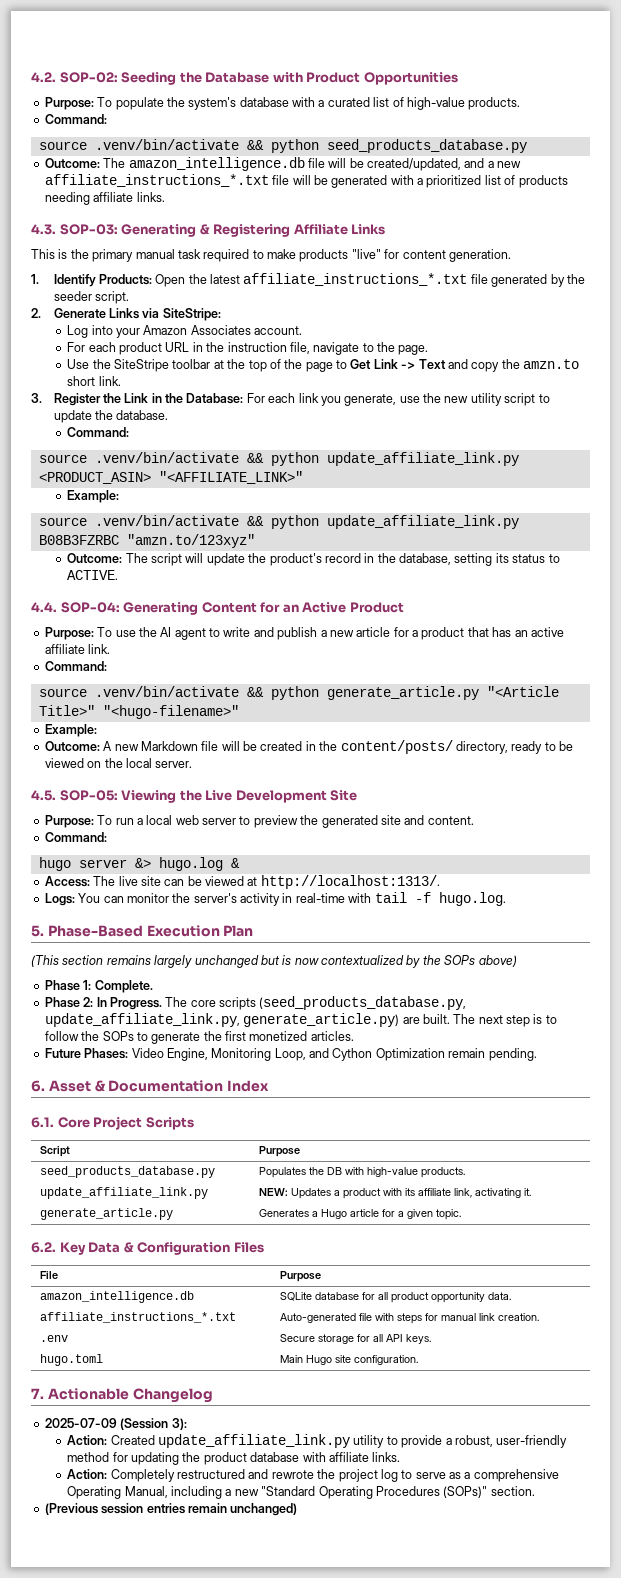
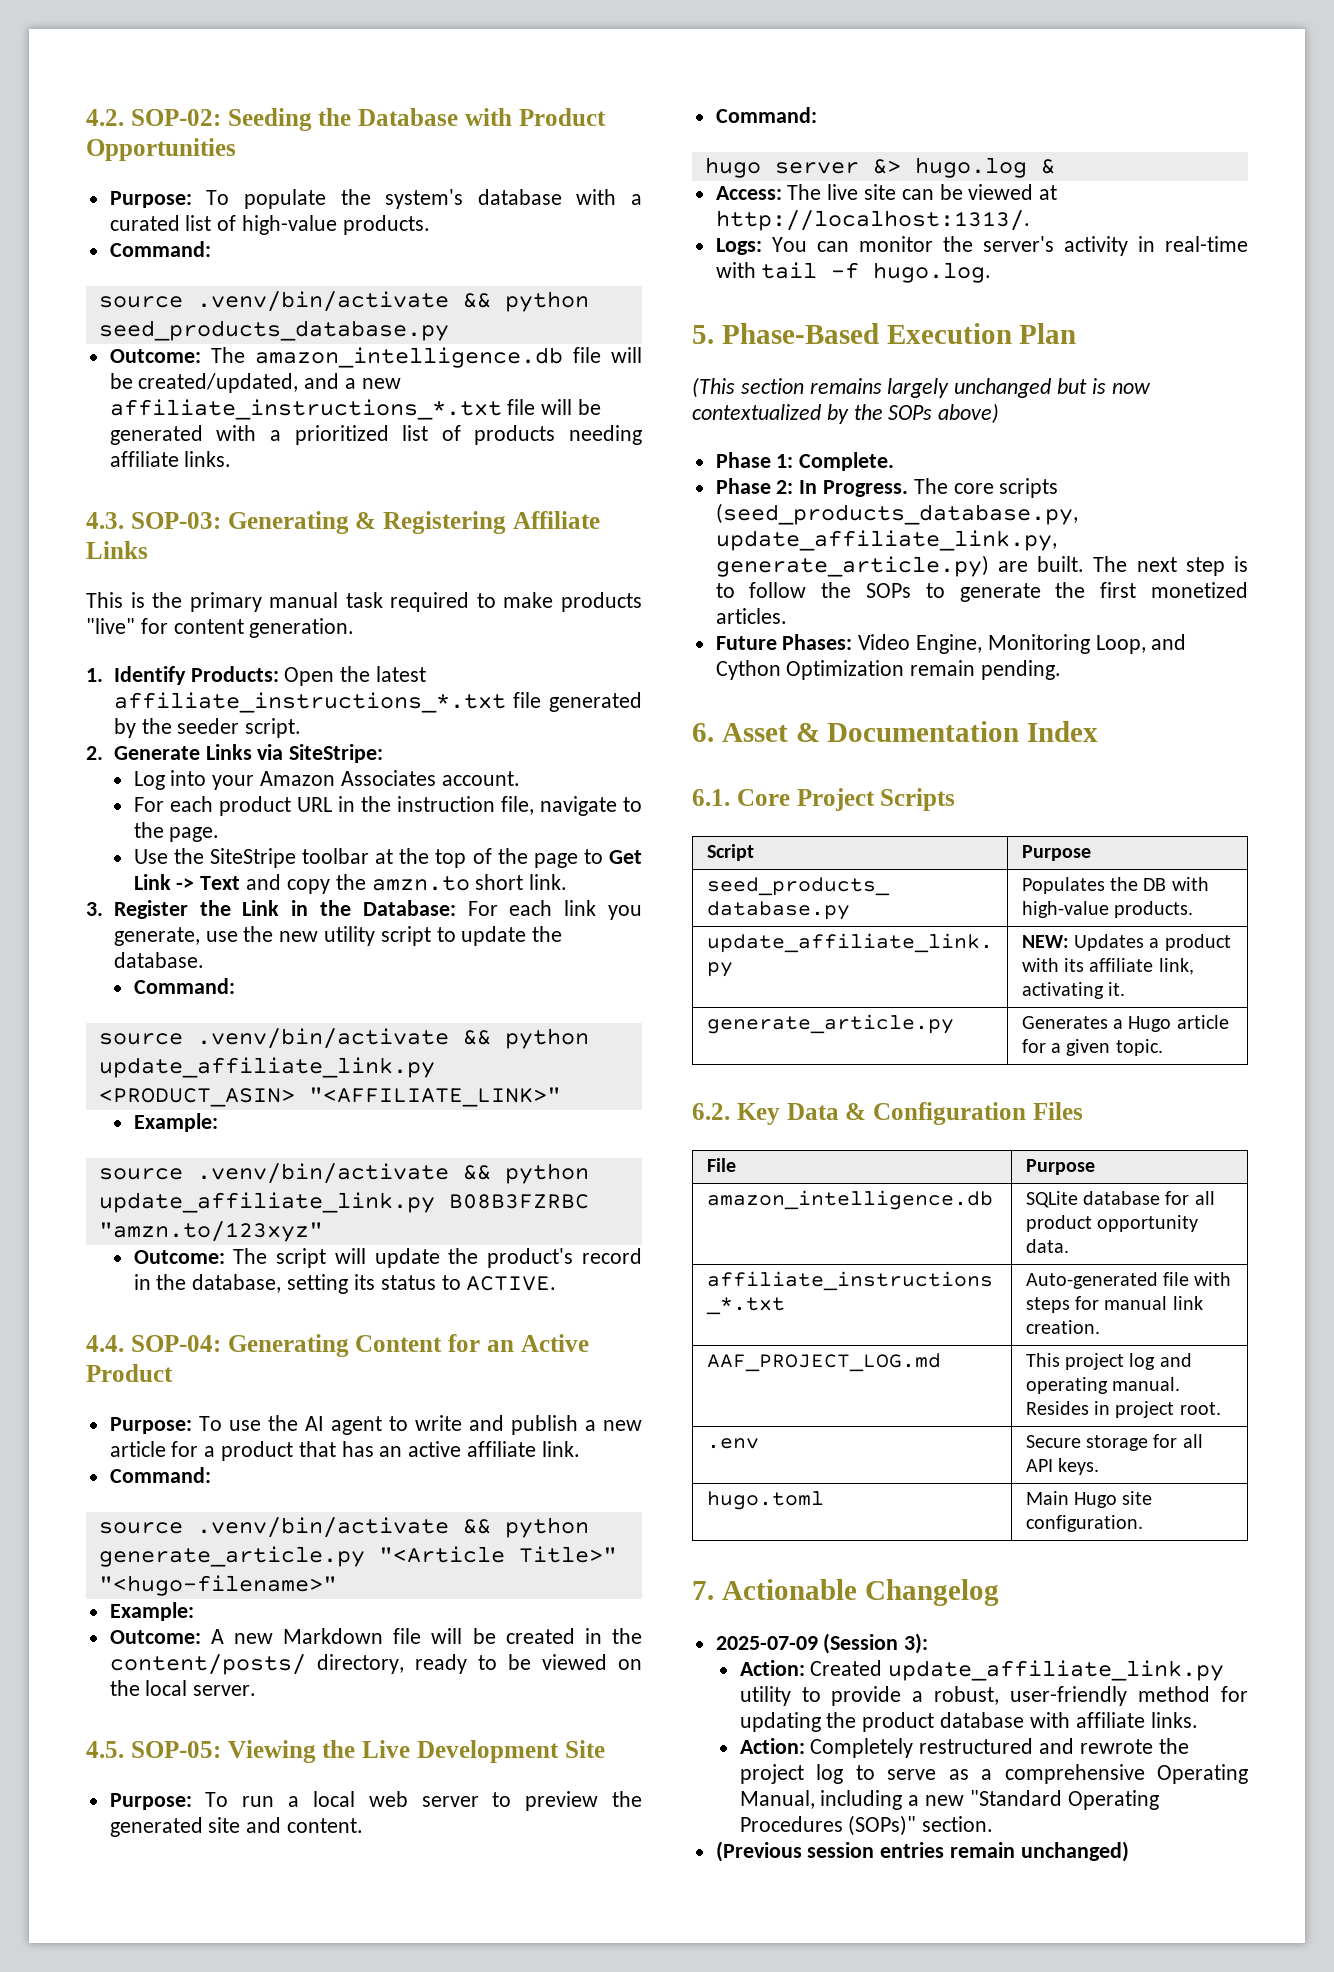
(540, 1317) none -> [706,1353,941,1372] [1025,1353,1192,1370] [1025,1377,1180,1394] [1025,1401,1221,1418] // AAF_PROJECT_LOG.md | This project log and operating manual. Resides in project root.

